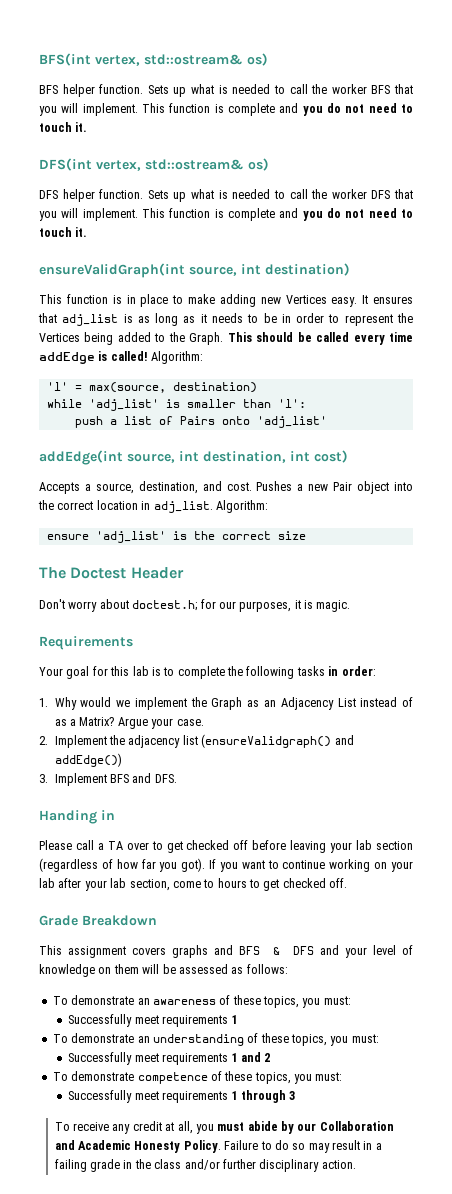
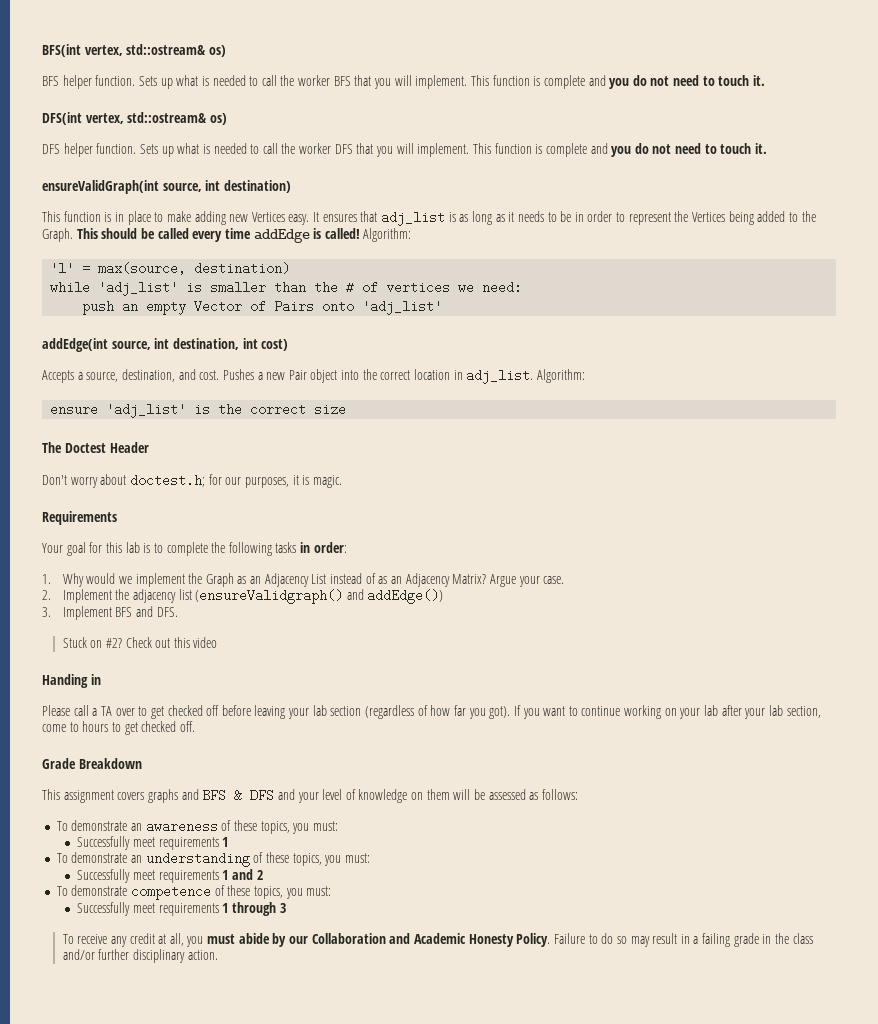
[277,399,306,408] [74,416,152,428] 'l': // push a list -> [314,281,523,294] [82,300,243,315] the # of vertices we need: // push an empty Vector
[70,719,77,726] a -> [391,573,450,587] an Adjacency
(177, 778) none -> [62,637,218,648] // Stuck on #2? Check out this video

